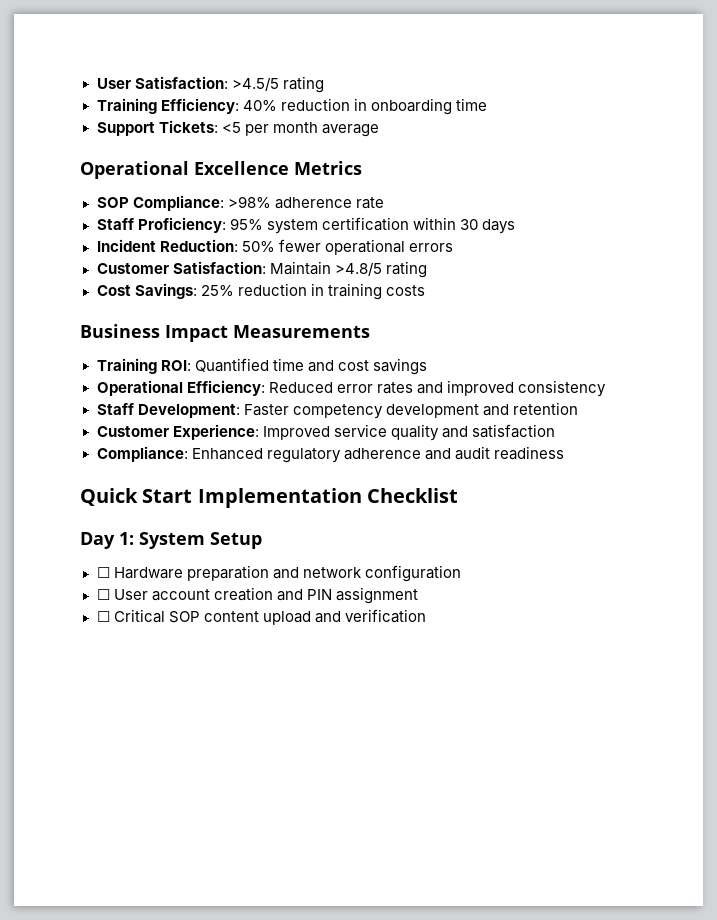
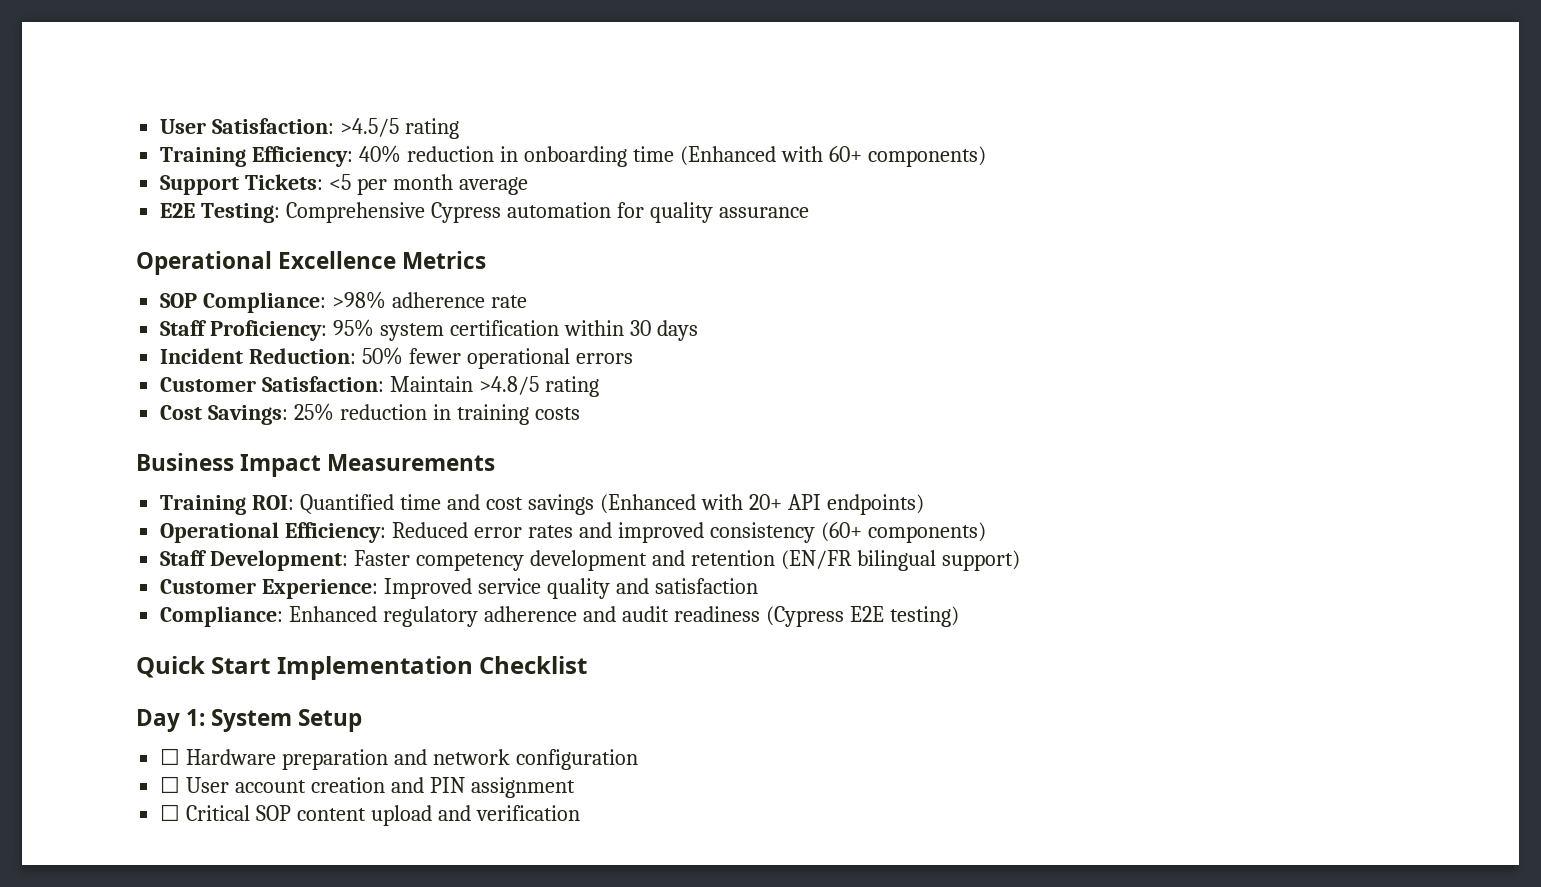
(487, 104) none -> [679,146,986,167] (Enhanced with 60+ components)
(379, 130) none -> [160,202,809,223] // E2E Testing: Comprehensive Cypress automation for quality assurance
(427, 366) none -> [599,494,924,515] (Enhanced with 20+ API endpoints)
(606, 388) none -> [820,522,986,543] (60+ components)
(578, 408) none -> [780,550,1020,571] (EN/FR bilingual support)
(564, 453) none -> [765,606,959,627] (Cypress E2E testing)

